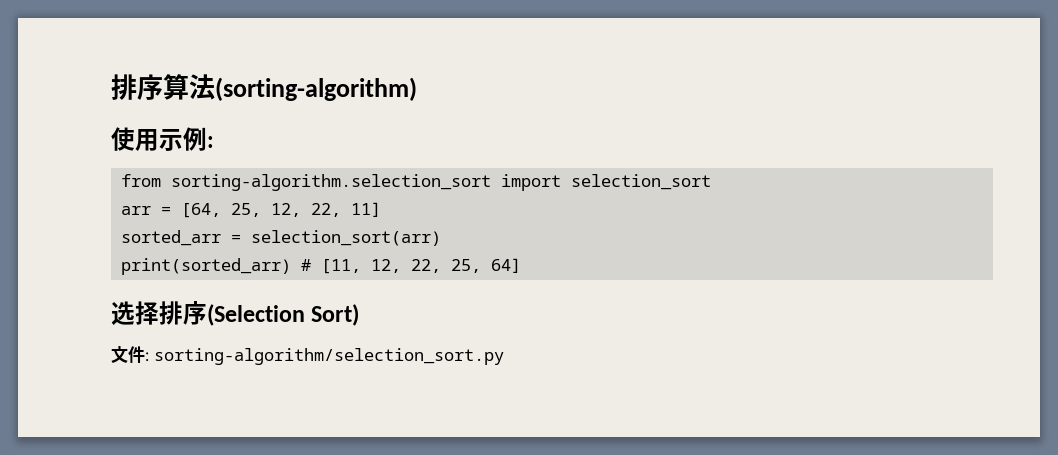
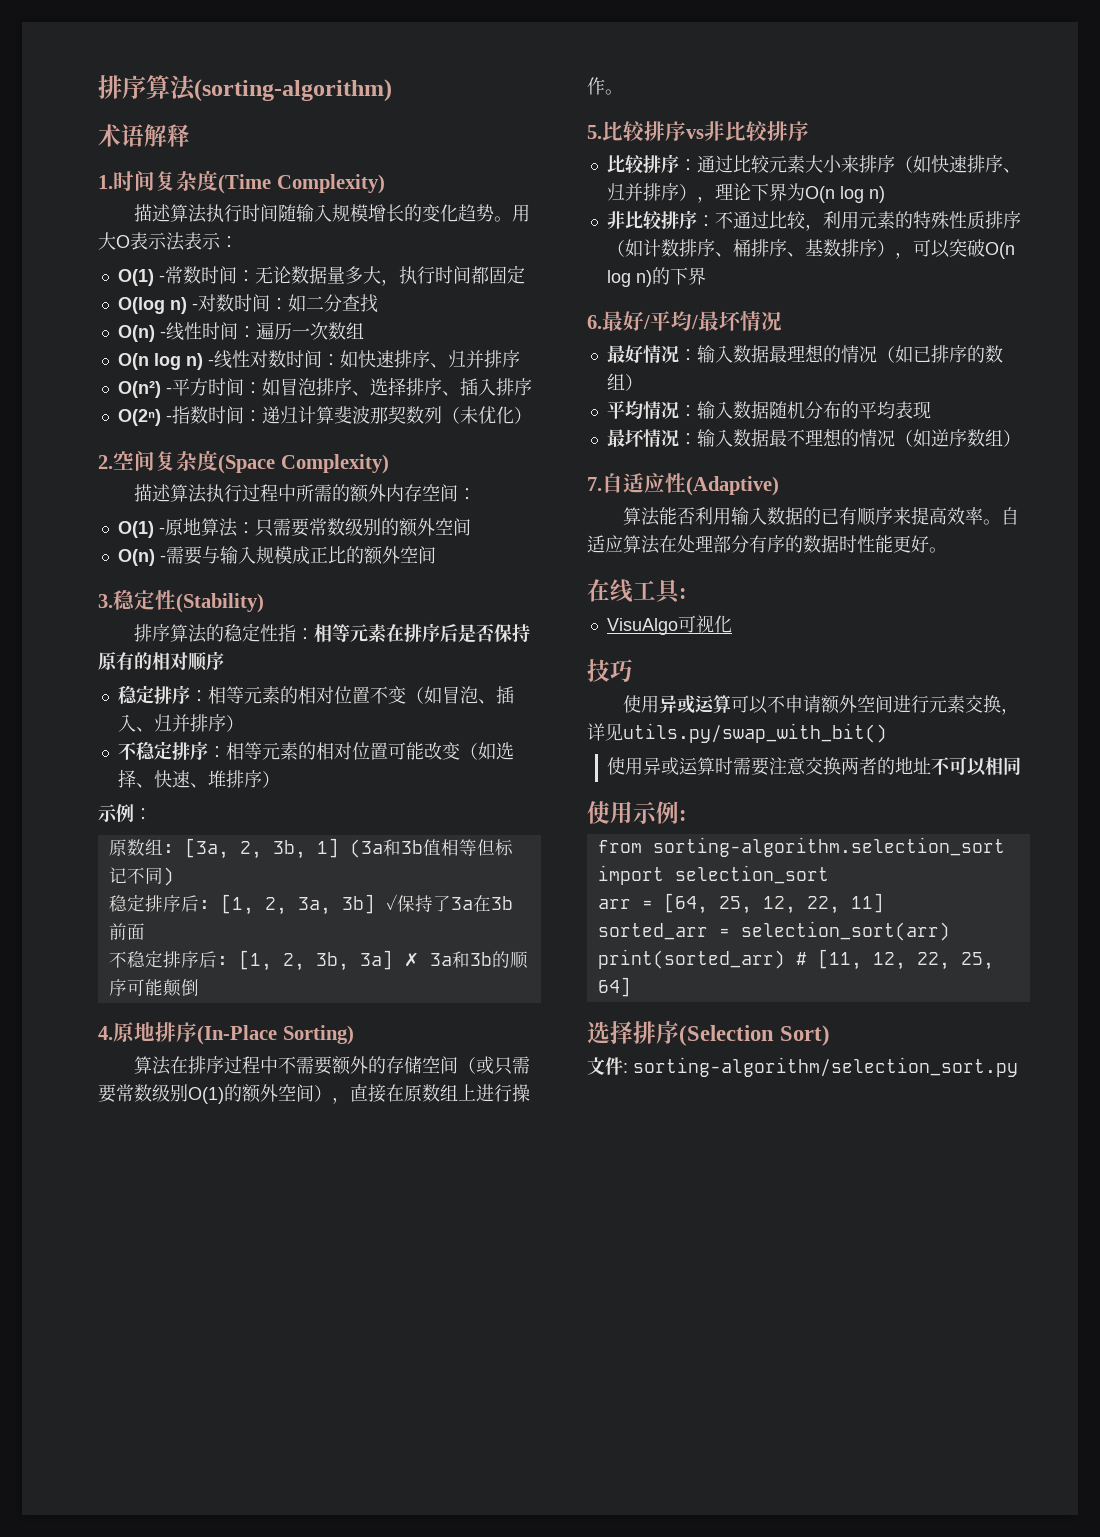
(417, 89) none -> [98,124,190,147] [98,170,385,194] [133,204,530,223] [98,232,238,251] [117,265,525,286] [117,294,378,314] [117,322,364,342] [117,350,520,370] [117,377,532,398] [117,406,532,426] [98,450,389,474] [133,484,476,503] [117,518,471,538] [117,546,436,566] [98,590,264,613] [133,623,530,643] [98,651,224,671] [117,685,514,704] [117,714,244,732] [117,741,514,760] [117,769,280,788] [98,804,152,822] [108,838,513,859] [108,867,174,886] [108,894,513,915] [108,923,145,940] [108,950,528,971] [108,979,199,997] [98,1022,354,1045] [133,1056,530,1075] [98,1084,530,1104] [587,77,623,95] [587,121,809,141] [606,154,1021,173] [606,183,885,203] [606,210,1021,231] [606,239,1015,259] [606,267,706,287] [587,311,782,331] [606,344,1003,363] [606,373,643,391] [606,400,931,419] [606,428,1021,447] [587,473,779,496] [622,507,1019,526] [587,535,947,554] [587,579,687,604] [606,615,732,635] [587,659,633,682] [622,695,1019,715] [587,723,887,743] [607,756,1022,776] // 术语解释 // 1.时间复杂度(Time Complexity) // 描述算法执行时间随输入规模增长的变化趋势。用大O表示法表示： // O(1) -常数时间：无论数据量多大，执行时间都固定 // O(log n) -对数时间：如二分查找 // O(n) -线性时间：遍历一次数组 // O(n log n) -线性对数时间：如快速排序、归并排序 // O(n²) -平方时间：如冒泡排序、选择排序、插入排序 // O(2ⁿ) -指数时间：递归计算斐波那契数列（未优化） // 2.空间复杂度(Space Complexity) // 描述算法执行过程中所需的额外内存空间： // O(1) -原地算法：只需要常数级别的额外空间 // O(n) -需要与输入规模成正比的额外空间 // 3.稳定性(Stability) // 排序算法的稳定性指：相等元素在排序后是否保持原有的相对顺序 // 稳定排序：相等元素的相对位置不变（如冒泡、插入、归并排序） // 不稳定排序：相等元素的相对位置可能改变（如选择、快速、堆排序） // 示例： // 原数组: [3a, 2, 3b, 1] (3a和3b值相等但标记不同) // 稳定排序后: [1, 2, 3a, 3b] ✓保持了3a在3b前面 // 不稳定排序后: [1, 2, 3b, 3a] ✗ 3a和3b的顺序可能颠倒 // 4.原地排序(In-Place Sorting) // 算法在排序过程中不需要额外的存储空间（或只需要常数级别O(1)的额外空间），直接在原数组上进行操作。 // 5.比较排序vs非比较排序 // 比较排序：通过比较元素大小来排序（如快速排序、归并排序），理论下界为O(n log n) // 非比较排序：不通过比较，利用元素的特殊性质排序（如计数排序、桶排序、基数排序），可以突破O(n log n)的下界 // 6.最好/平均/最坏情况 // 最好情况：输入数据最理想的情况（如已排序的数组） // 平均情况：输入数据随机分布的平均表现 // 最坏情况：输入数据最不理想的情况（如逆序数组） // 7.自适应性(Adaptive) // 算法能否利用输入数据的已有顺序来提高效率。自适应算法在处理部分有序的数据时性能更好。 // 在线工具: // VisuAlgo可视化 // 技巧 // 使用异或运算可以不申请额外空间进行元素交换，详见utils.py/swap_with_bit() // 使用异或运算时需要注意交换两者的地址不可以相同

